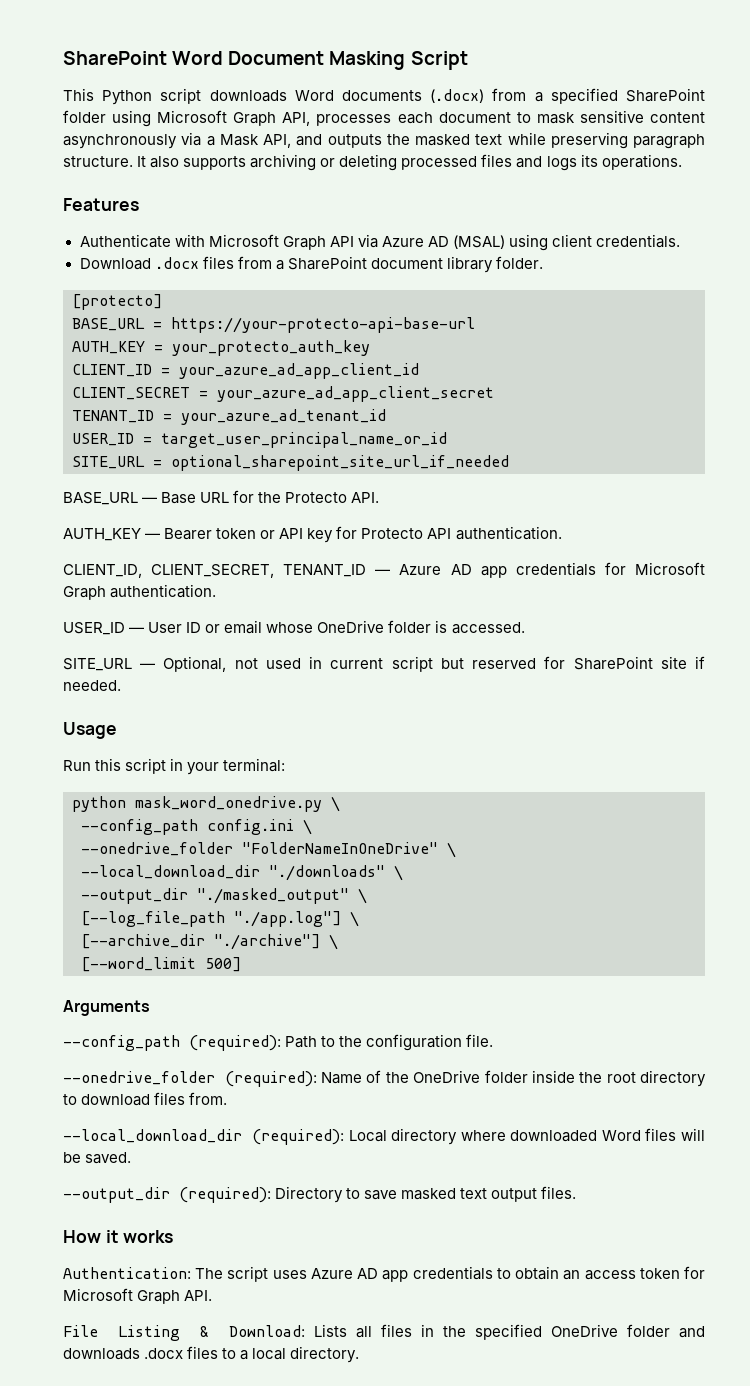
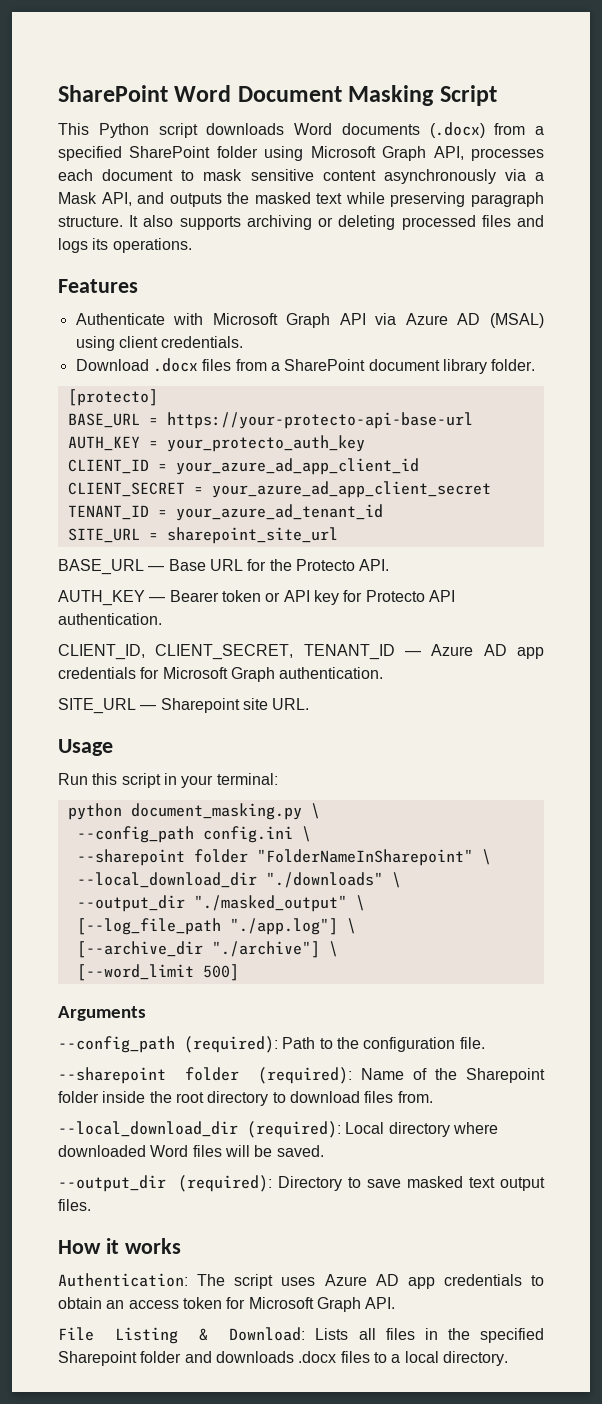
[72,432,447,448] // USER_ID = target_user_principal_name_or_id -> (383, 512) none
[171,455,509,471] optional_sharepoint_site_url_if_needed -> [166,527,338,544] sharepoint_site_url
[63,620,525,635] [63,656,705,672] [63,680,121,691] USER_ID — User ID or email whose OneDrive folder is accessed. // SITE_URL — Optional, not used in current script but reserved for SharePoint site if needed. -> [58,698,310,714] SITE_URL — Sharepoint site URL.
[135,796,322,812] mask_word_onedrive.py -> [130,803,302,820] document_masking.py
[81,842,438,856] --onedrive_folder "FolderNameInOneDrive" -> [76,849,473,866] --sharepoint folder "FolderNameInSharepoint"
[63,1071,215,1085] --onedrive_folder -> [58,1067,239,1084] --sharepoint folder
[413,1070,481,1083] OneDrive -> [465,1068,545,1083] Sharepoint
[551,1324,618,1337] OneDrive -> [58,1351,137,1366] Sharepoint

